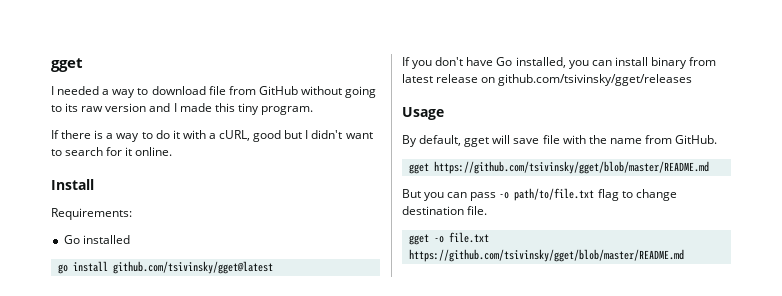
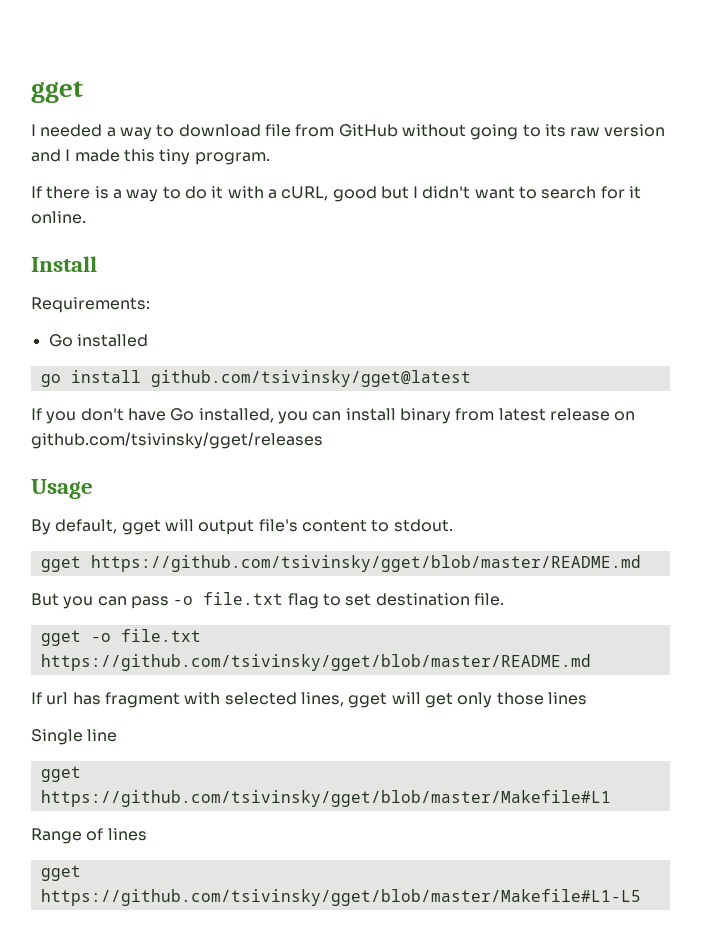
[513,135,718,144] save file with the name from GitHub. -> [198,519,453,535] output file's content to stdout.
[514,188,595,201] path/to/file.txt -> [203,592,284,605] file.txt
[635,189,677,201] change -> [345,593,372,606] set
(684, 255) none -> [31,692,587,708] [31,729,118,745] [40,766,81,782] [40,790,611,807] [31,828,147,844] [40,865,81,881] [40,889,641,906] // If url has fragment with selected lines, gget will get only those lines // Single line // gget https://github.com/tsivinsky/gget/blob/master/Makefile#L1 // Range of lines // gget https://github.com/tsivinsky/gget/blob/master/Makefile#L1-L5

